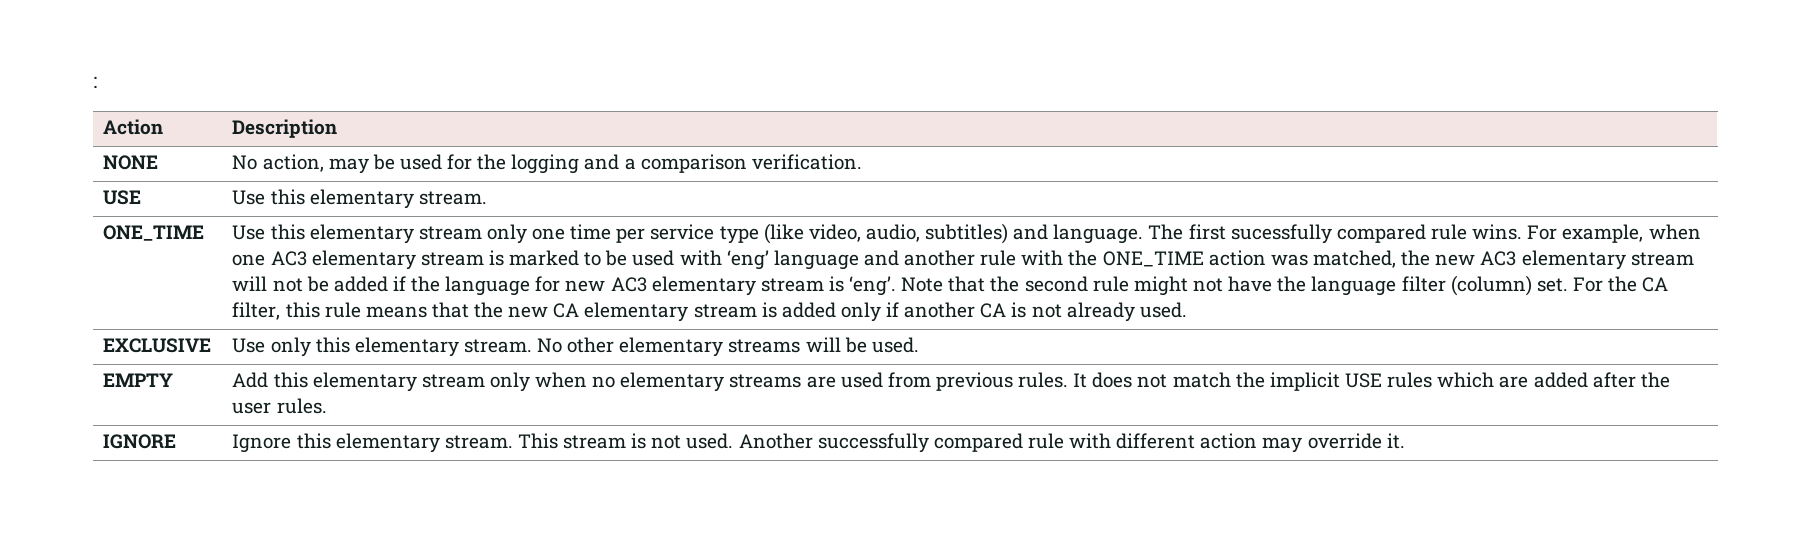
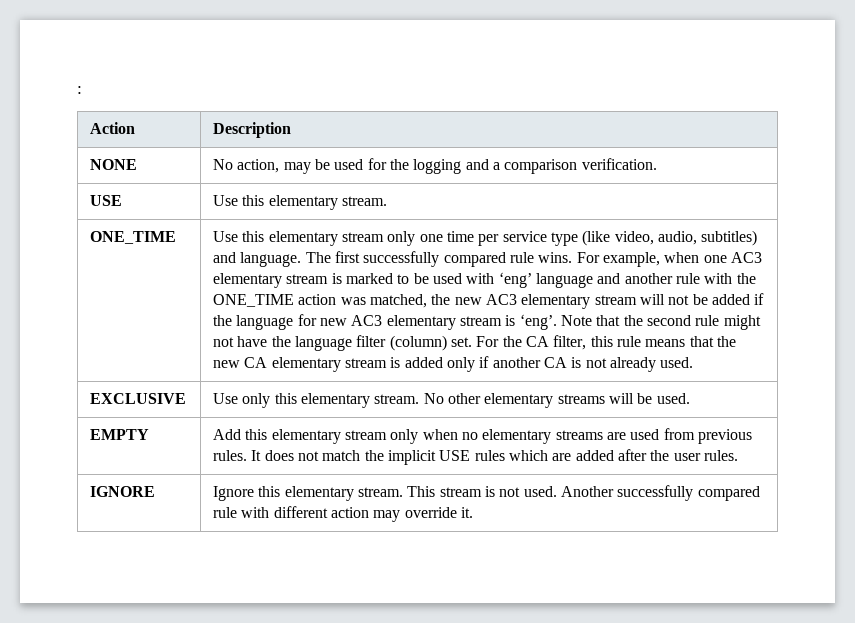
[1230,224,1332,244] sucessfully -> [363,251,440,267] successfully

